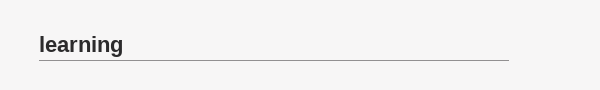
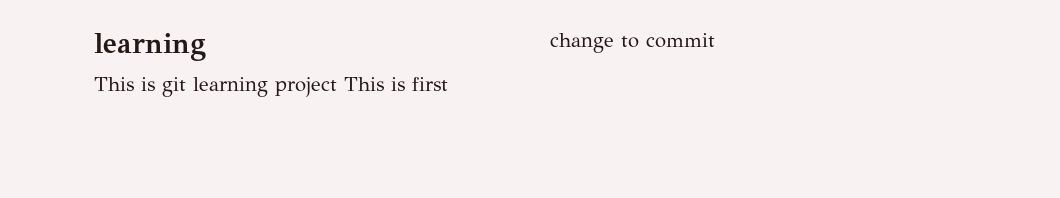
[39,36,123,57] learning -> [94,33,206,61] [94,77,448,97] [550,33,715,53] learning // This is git learning project This is first change to commit

